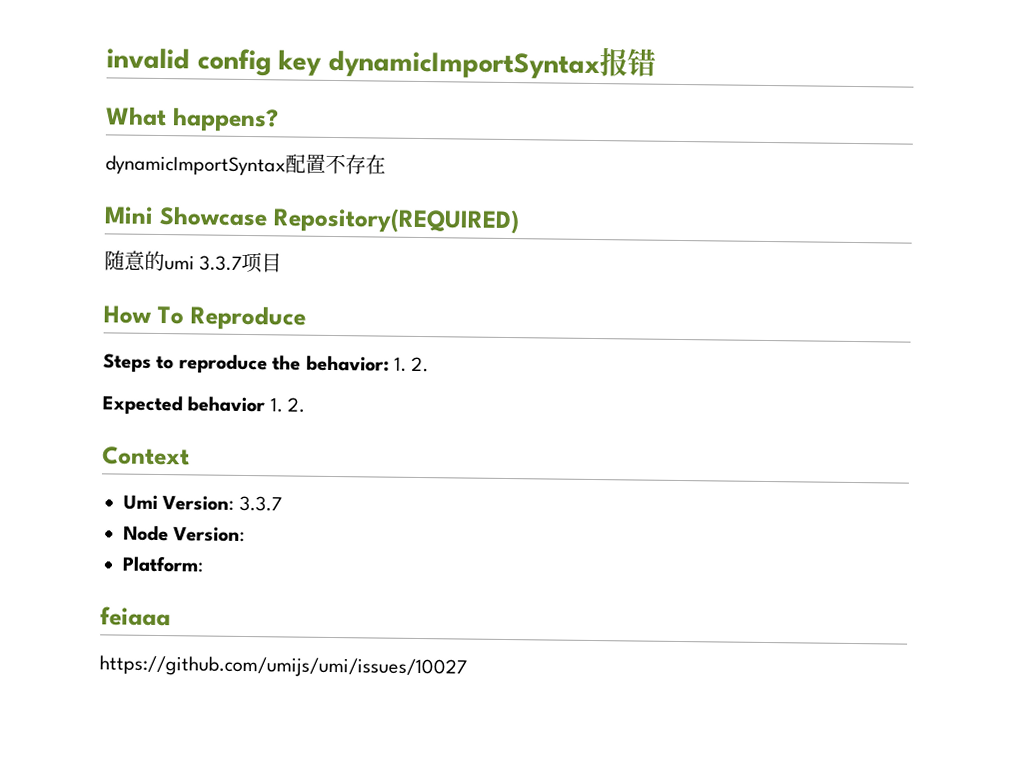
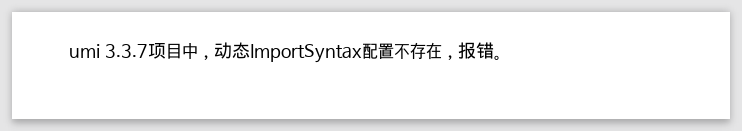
[106,47,656,80] [105,106,279,133] [105,153,386,177] [104,205,520,235] [104,250,283,274] [103,305,306,331] [103,353,430,375] [102,395,306,416] [102,446,190,466] [123,494,282,512] [123,525,246,543] [122,556,204,573] [100,606,171,627] [99,655,467,679] invalid config key dynamicImportSyntax报错 // What happens? // dynamicImportSyntax配置不存在 // Mini Showcase Repository(REQUIRED) // 随意的umi 3.3.7项目 // How To Reproduce // Steps to reproduce the behavior: 1. 2. // Expected behavior 1. 2. // Context // Umi Version: 3.3.7 // Node Version: // Platform: // feiaaa // https://github.com/umijs/umi/issues/10027 -> [69,42,502,63] umi 3.3.7项目中，动态ImportSyntax配置不存在，报错。

